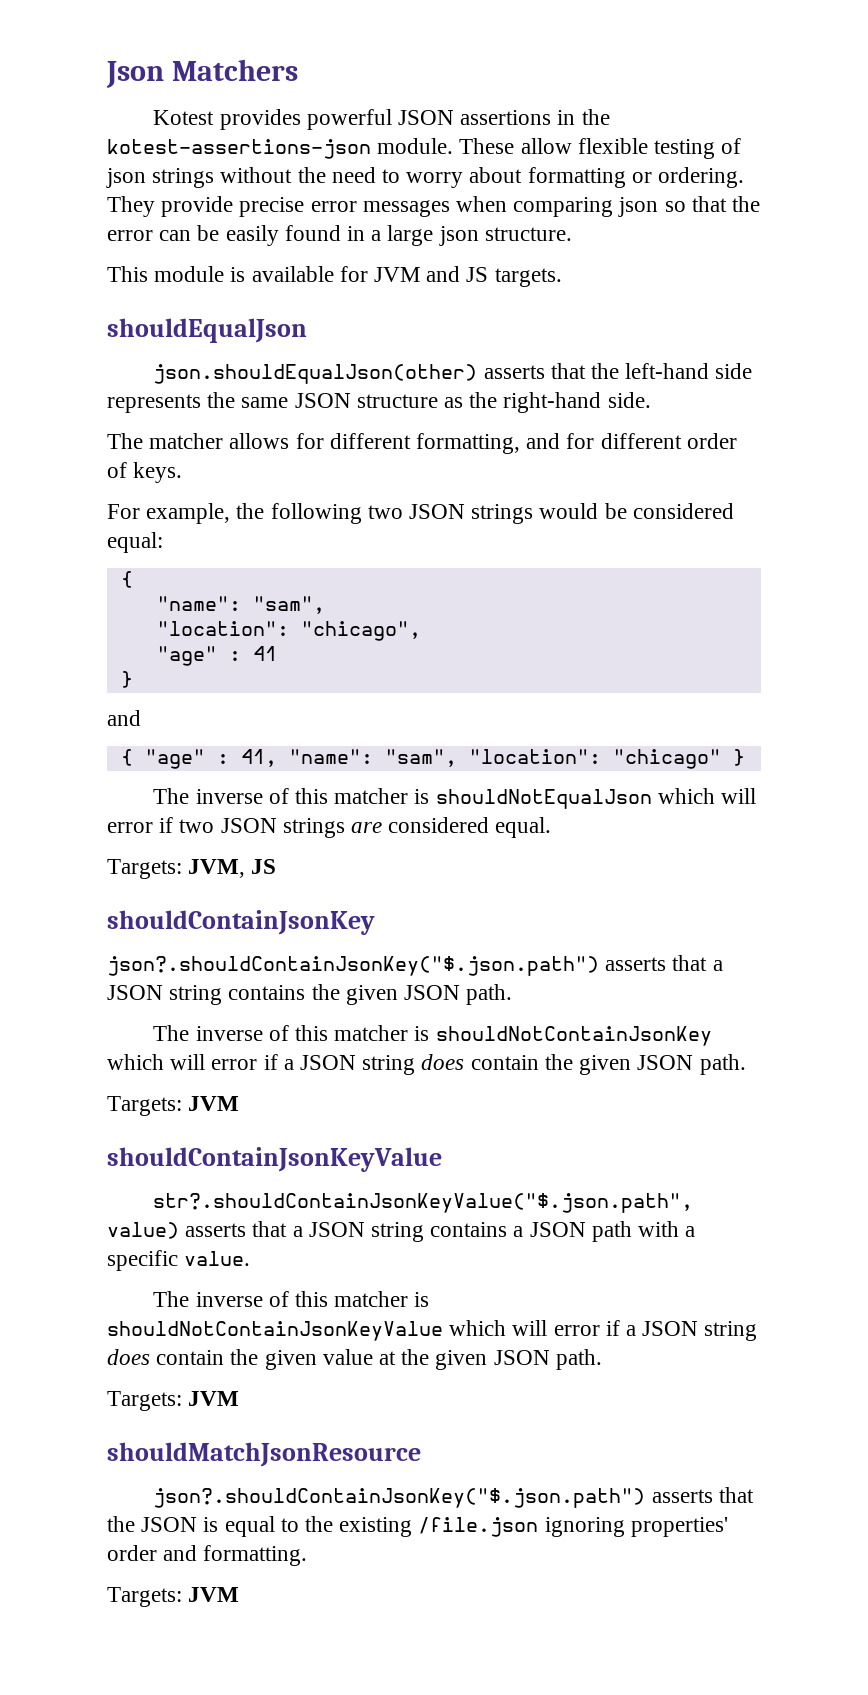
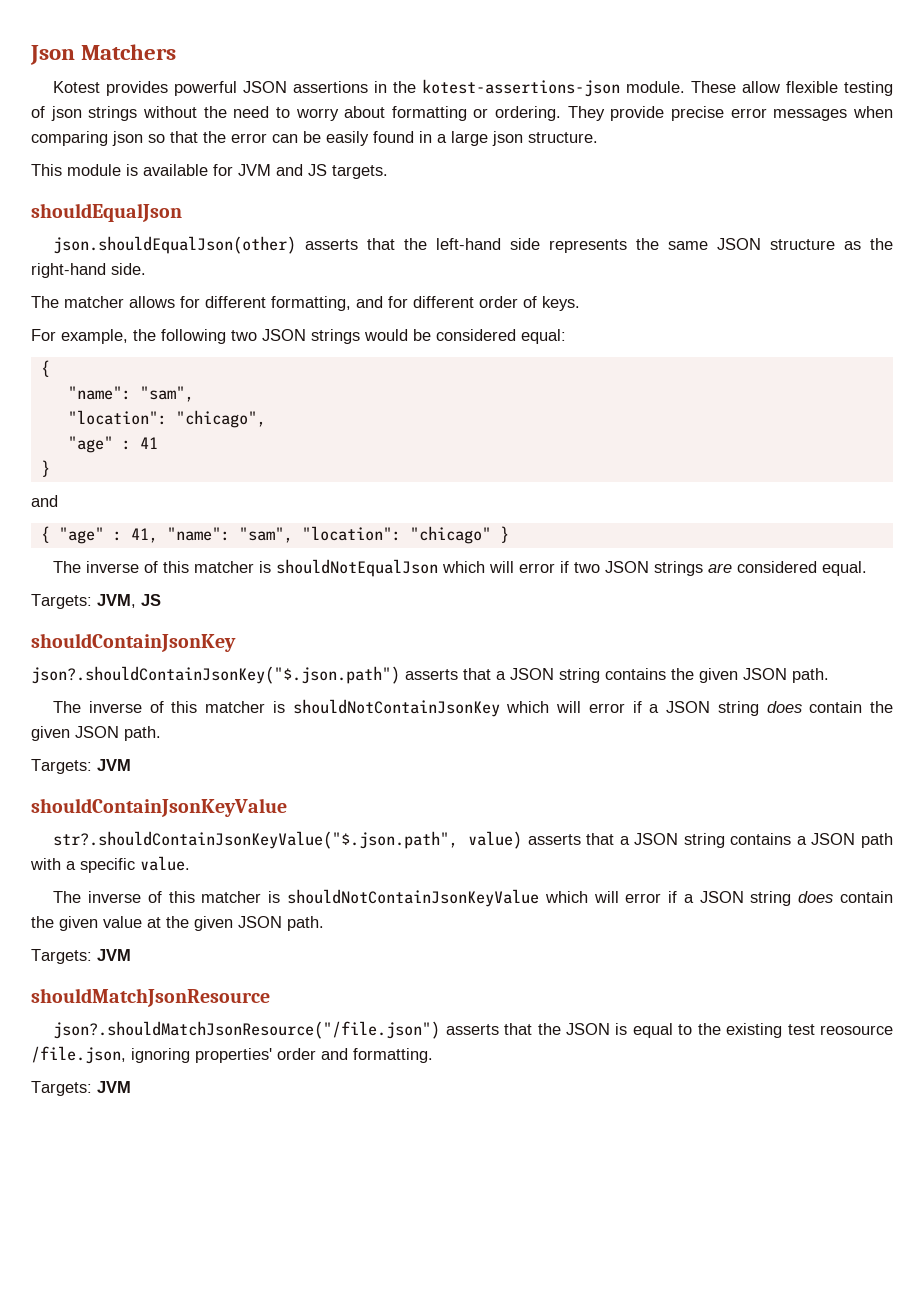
[153,1488,646,1508] json?.shouldContainJsonKey("$.json.path") -> [53,1021,441,1039] json?.shouldMatchJsonResource("/file.json")
[418,1517,539,1537] /file.json -> [787,1024,893,1035] [31,1046,126,1064] test reosource /file.json,

